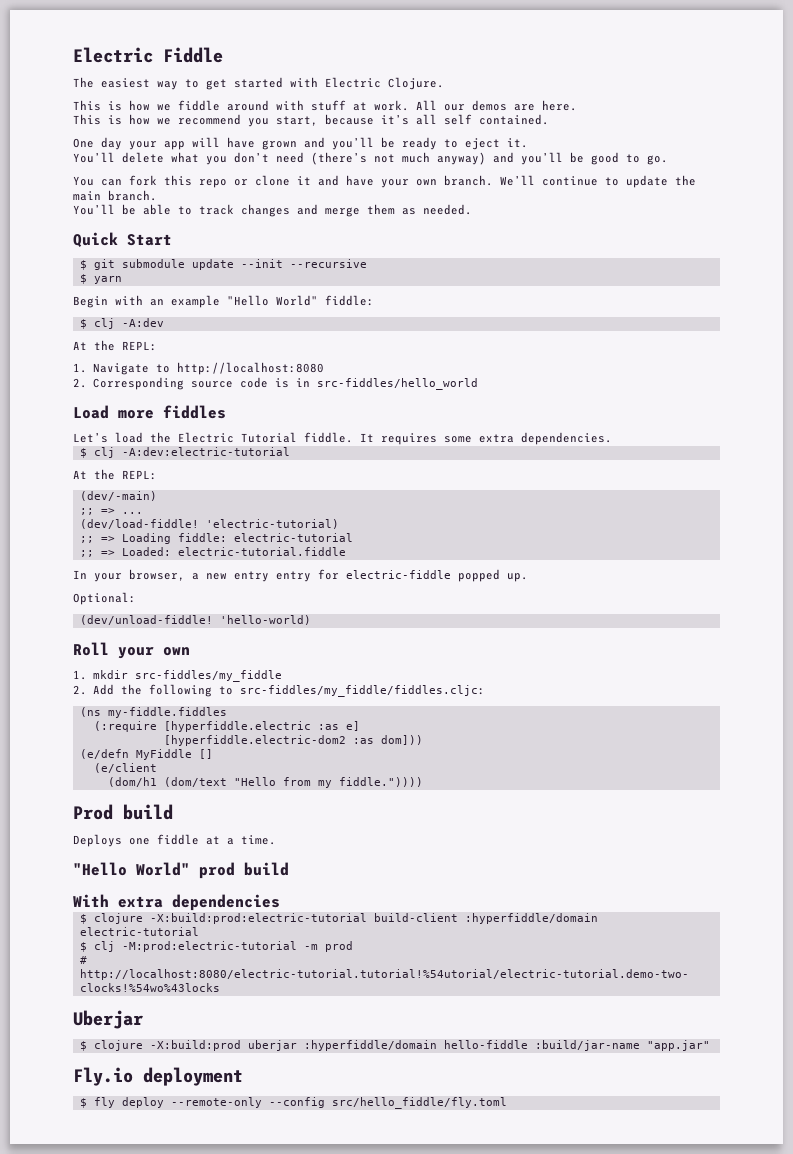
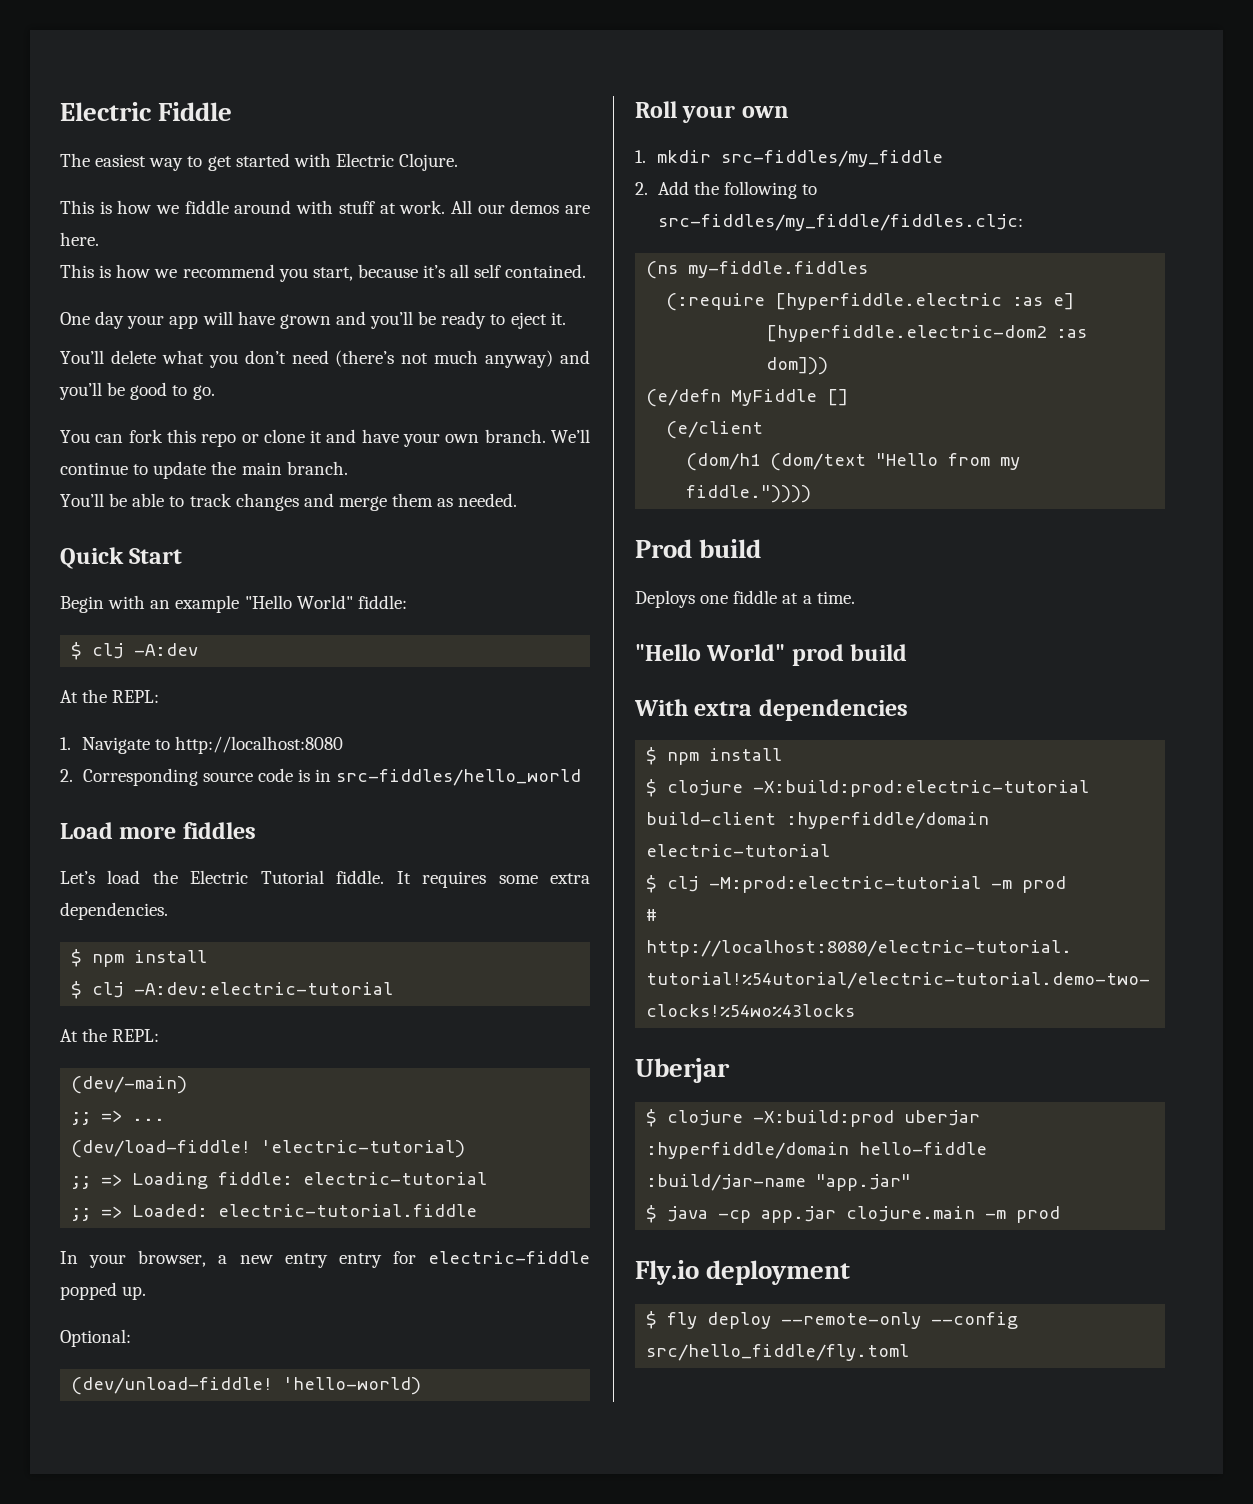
[79,259,367,270] [79,274,122,284] // $ git submodule update --init --recursive // $ yarn -> (183, 556) none
(612, 438) none -> [71,949,208,967] // $ npm install
(280, 902) none -> [646,747,783,765] // $ npm install
(710, 1045) none -> [646,1205,1061,1223] // $ java -cp app.jar clojure.main -m prod

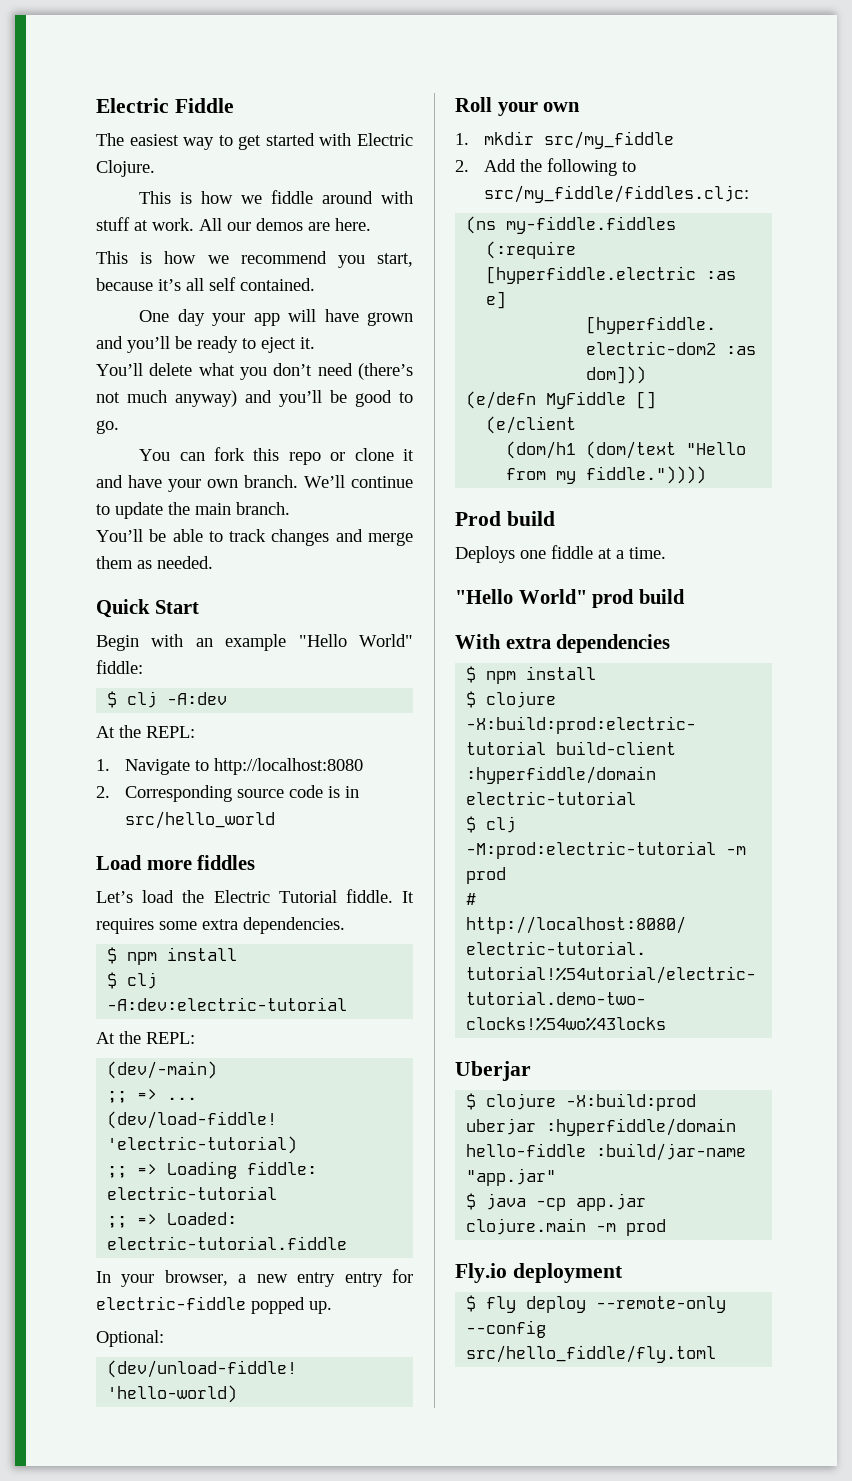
[336,769,582,786] src-fiddles/hello_world -> [125,811,276,829] src/hello_world
[720,150,943,167] src-fiddles/my_fiddle -> [544,131,675,149] src/my_fiddle
[657,214,1023,231] src-fiddles/my_fiddle/fiddles.cljc: -> [484,185,750,203] src/my_fiddle/fiddles.cljc:

